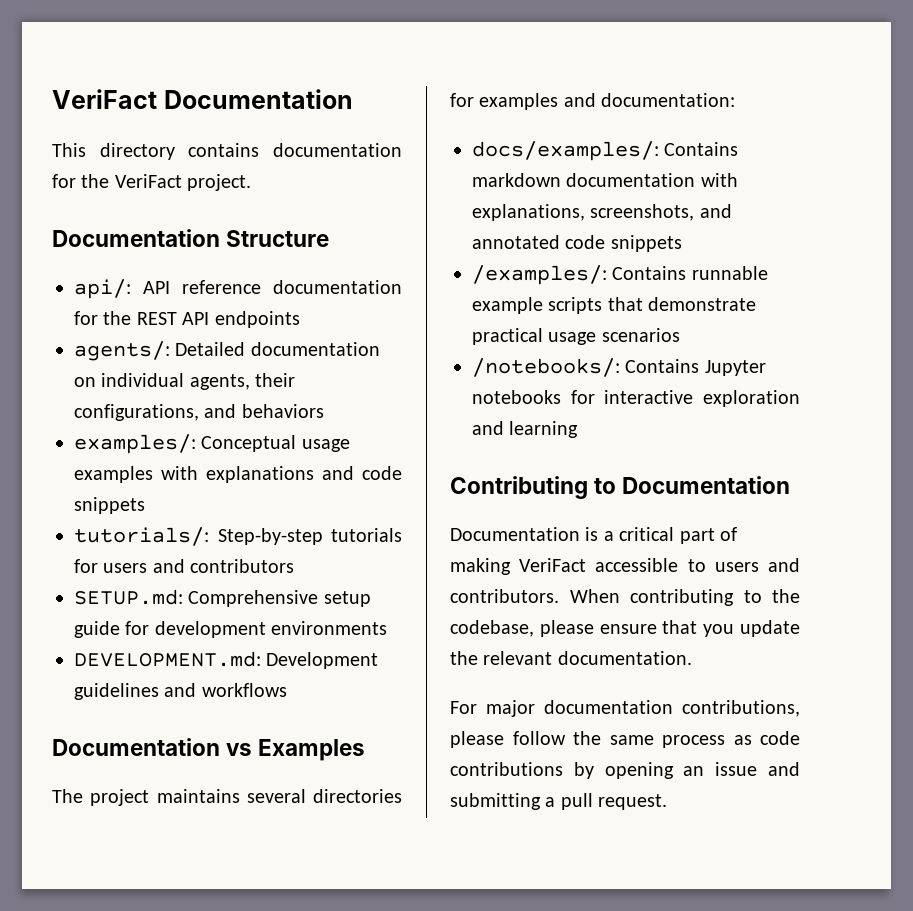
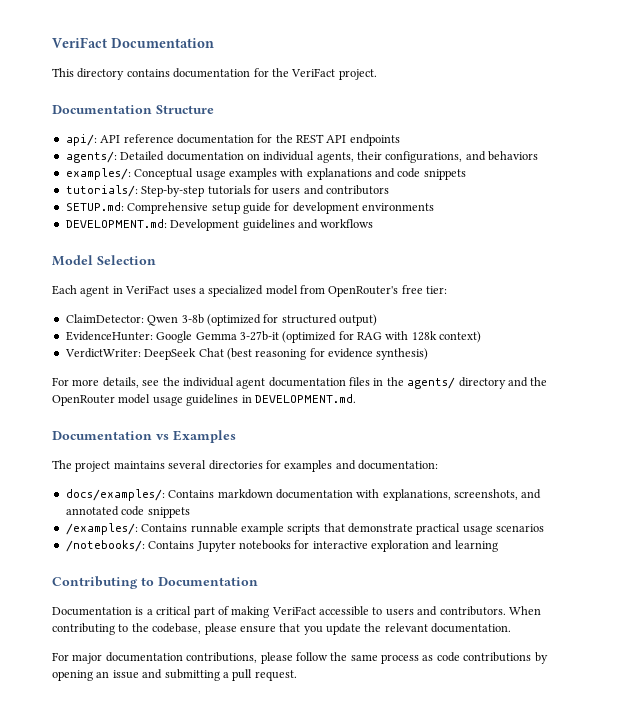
(287, 690) none -> [52,255,156,266] [52,285,448,297] [65,314,377,326] [65,331,482,343] [64,348,429,360] [52,377,548,389] [52,394,356,406] // Model Selection // Each agent in VeriFact uses a specialized model from OpenRouter's free tier: // ClaimDetector: Qwen 3-8b (optimized for structured output) // EvidenceHunter: Google Gemma 3-27b-it (optimized for RAG with 128k context) // VerdictWriter: DeepSeek Chat (best reasoning for evidence synthesis) // For more details, see the individual agent documentation files in the agents/ directory and the OpenRouter model usage guidelines in DEVELOPMENT.md.

